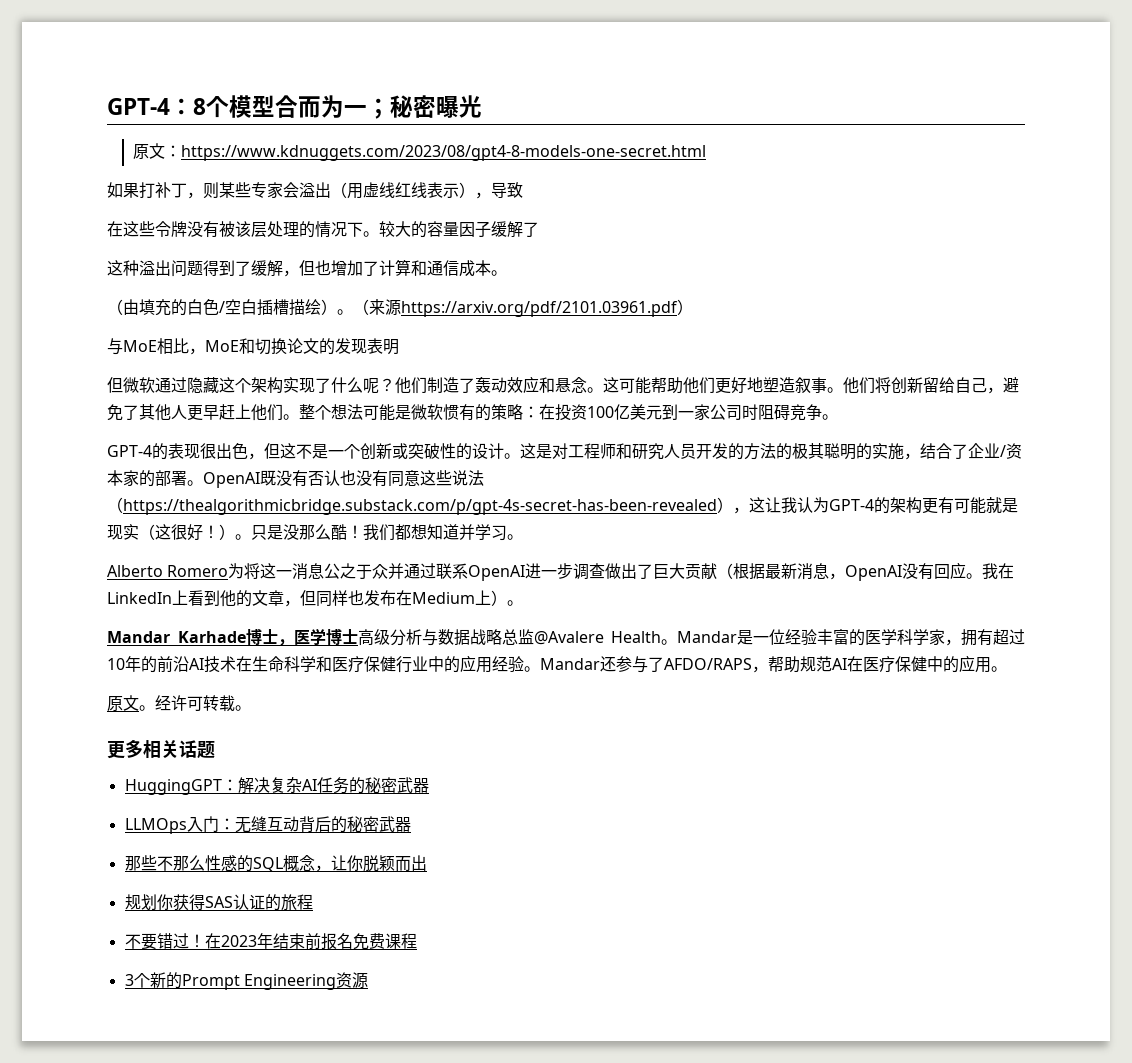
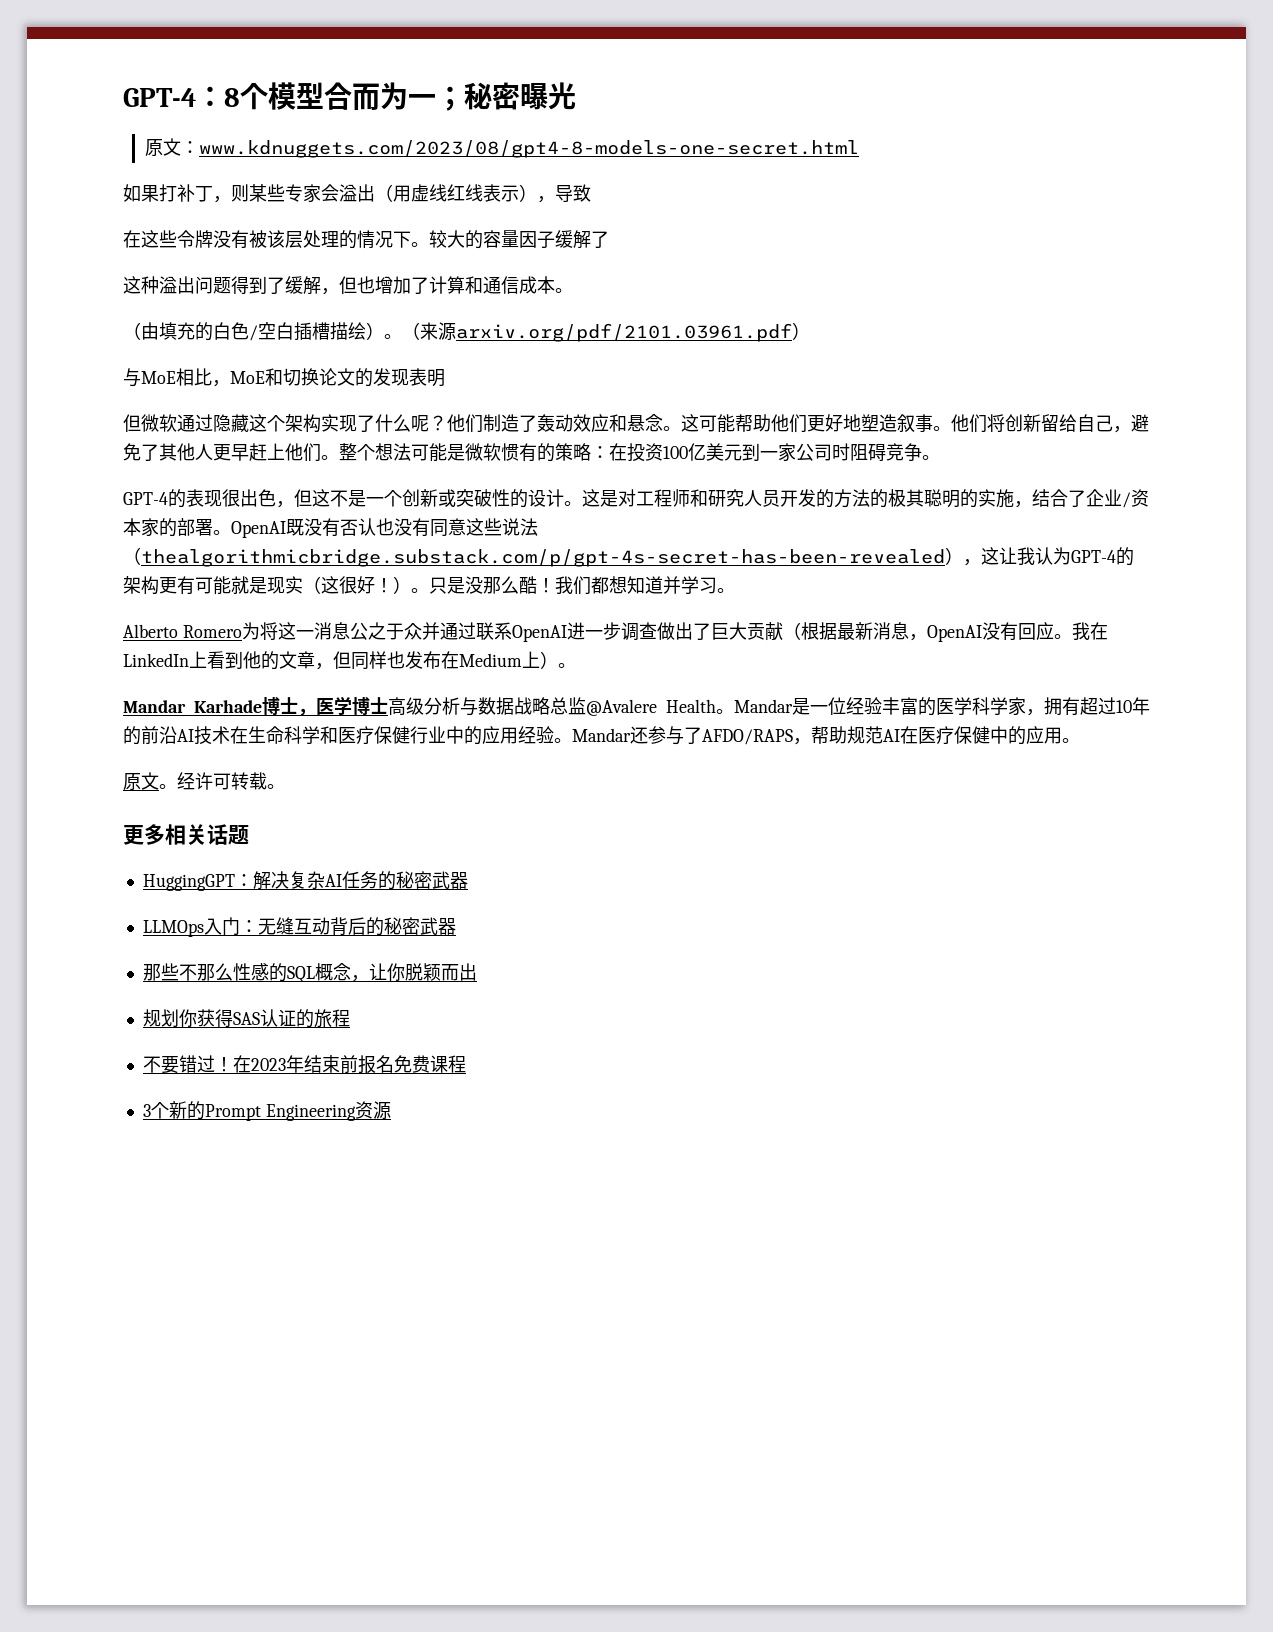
[180,145,706,161] https://www.kdnuggets.com/2023/08/gpt4-8-models-one-secret.html -> [198,140,859,158] www.kdnuggets.com/2023/08/gpt4-8-models-one-secret.html
[401,301,678,317] https://arxiv.org/pdf/2101.03961.pdf -> [456,323,792,342] arxiv.org/pdf/2101.03961.pdf
[123,499,717,515] https://thealgorithmicbridge.substack.com/p/gpt-4s-secret-has-been-revealed -> [141,549,945,567] thealgorithmicbridge.substack.com/p/gpt-4s-secret-has-been-revealed

